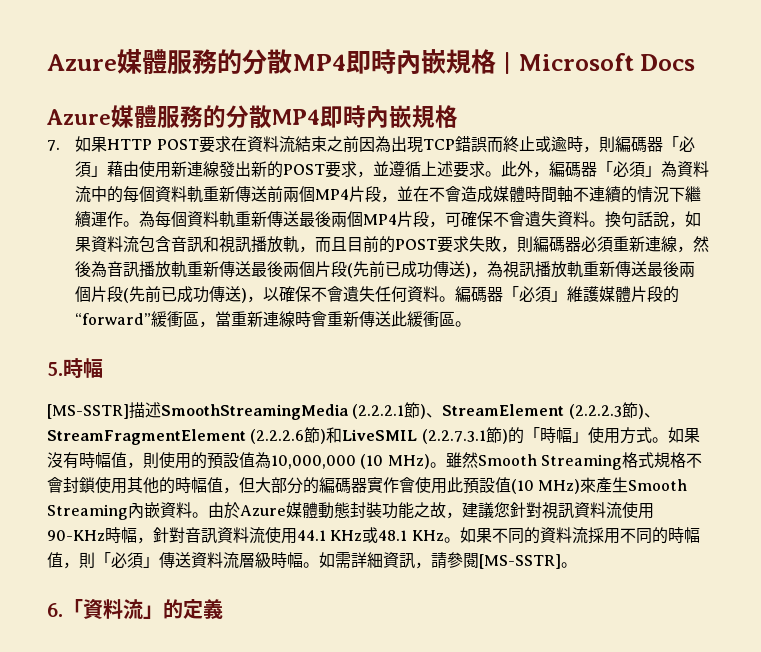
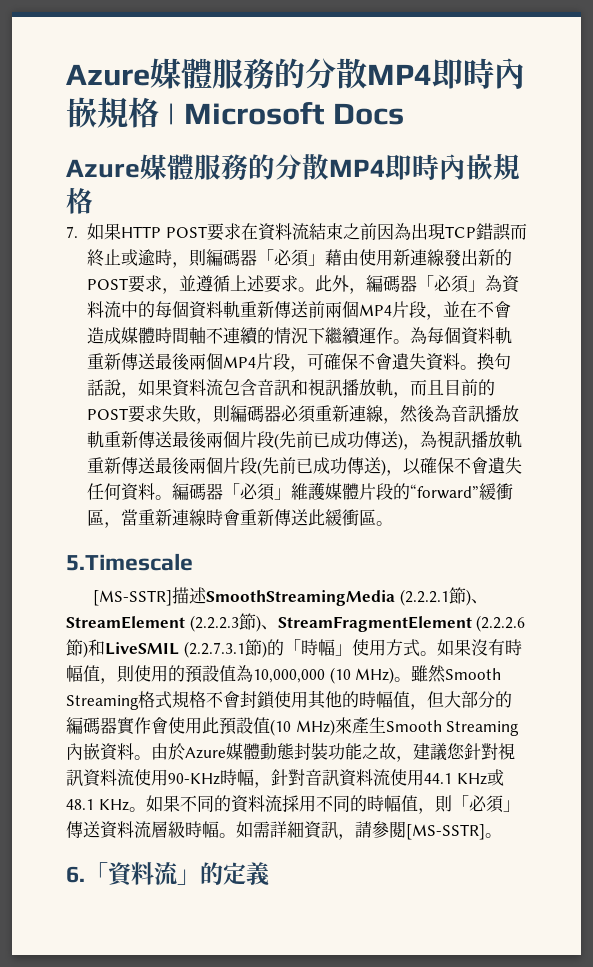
[47,358,103,378] 5.時幅 -> [66,553,193,571] 5.Timescale

